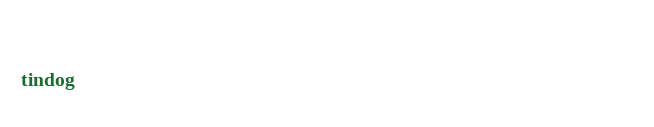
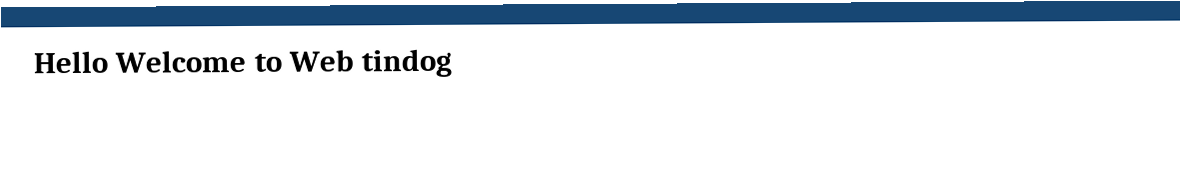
(21, 81) none -> [33,49,355,74] Hello Welcome to Web

